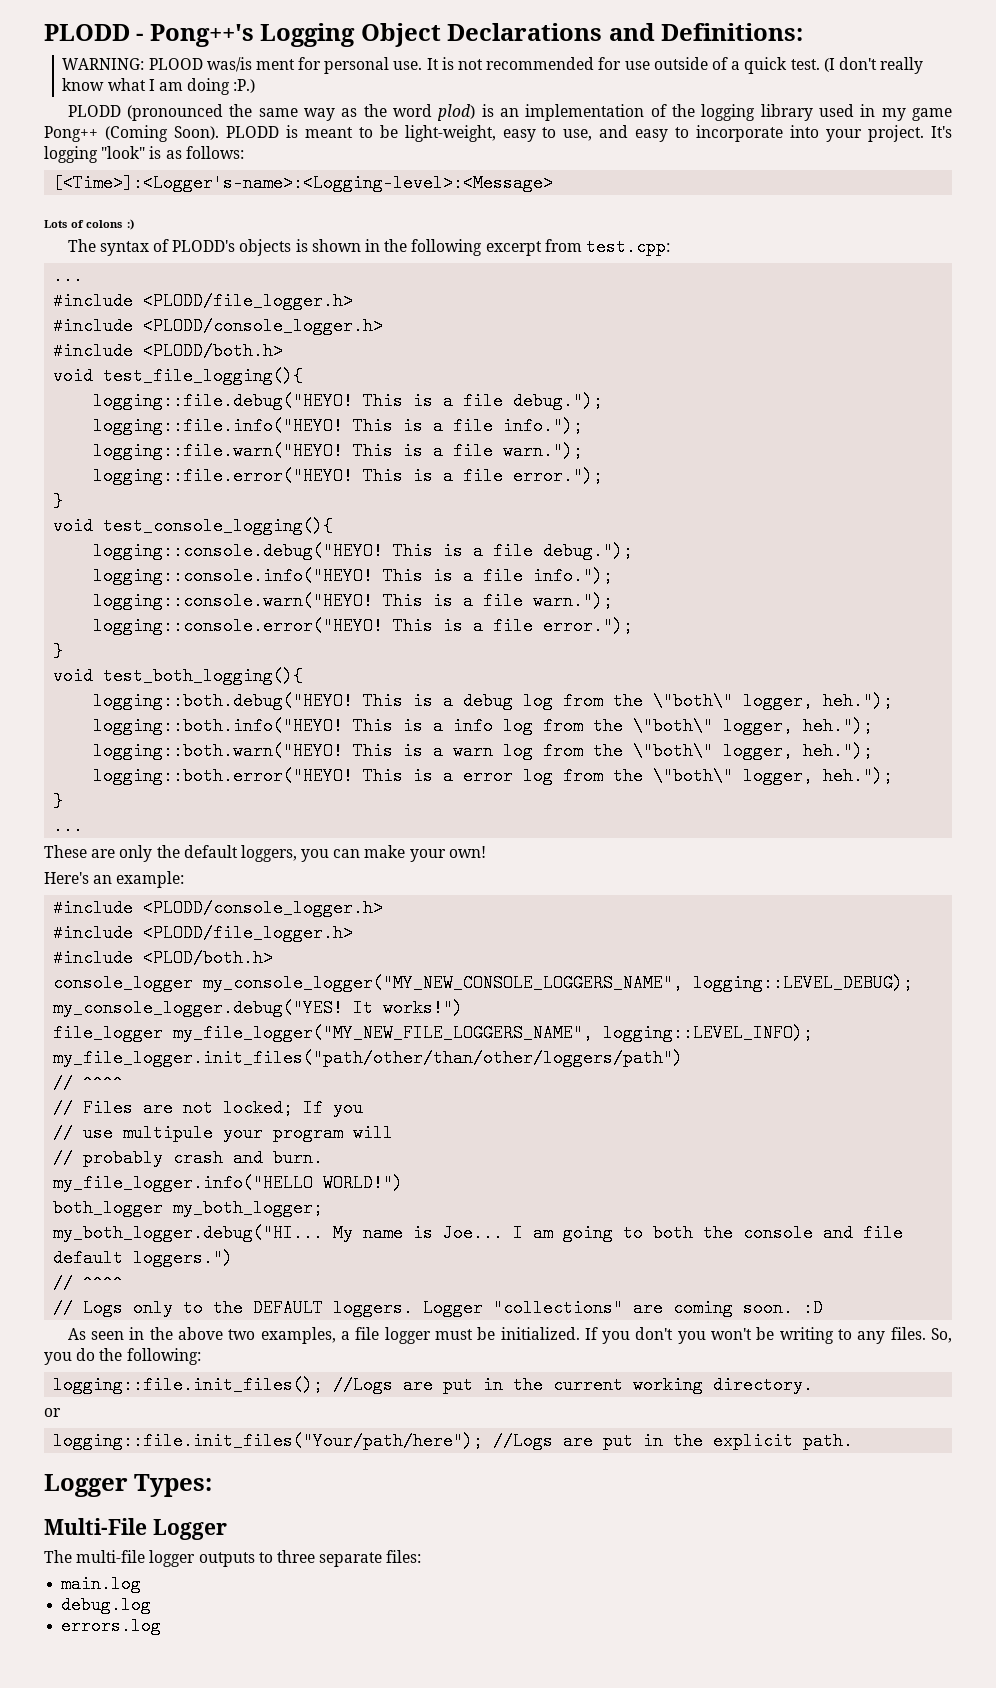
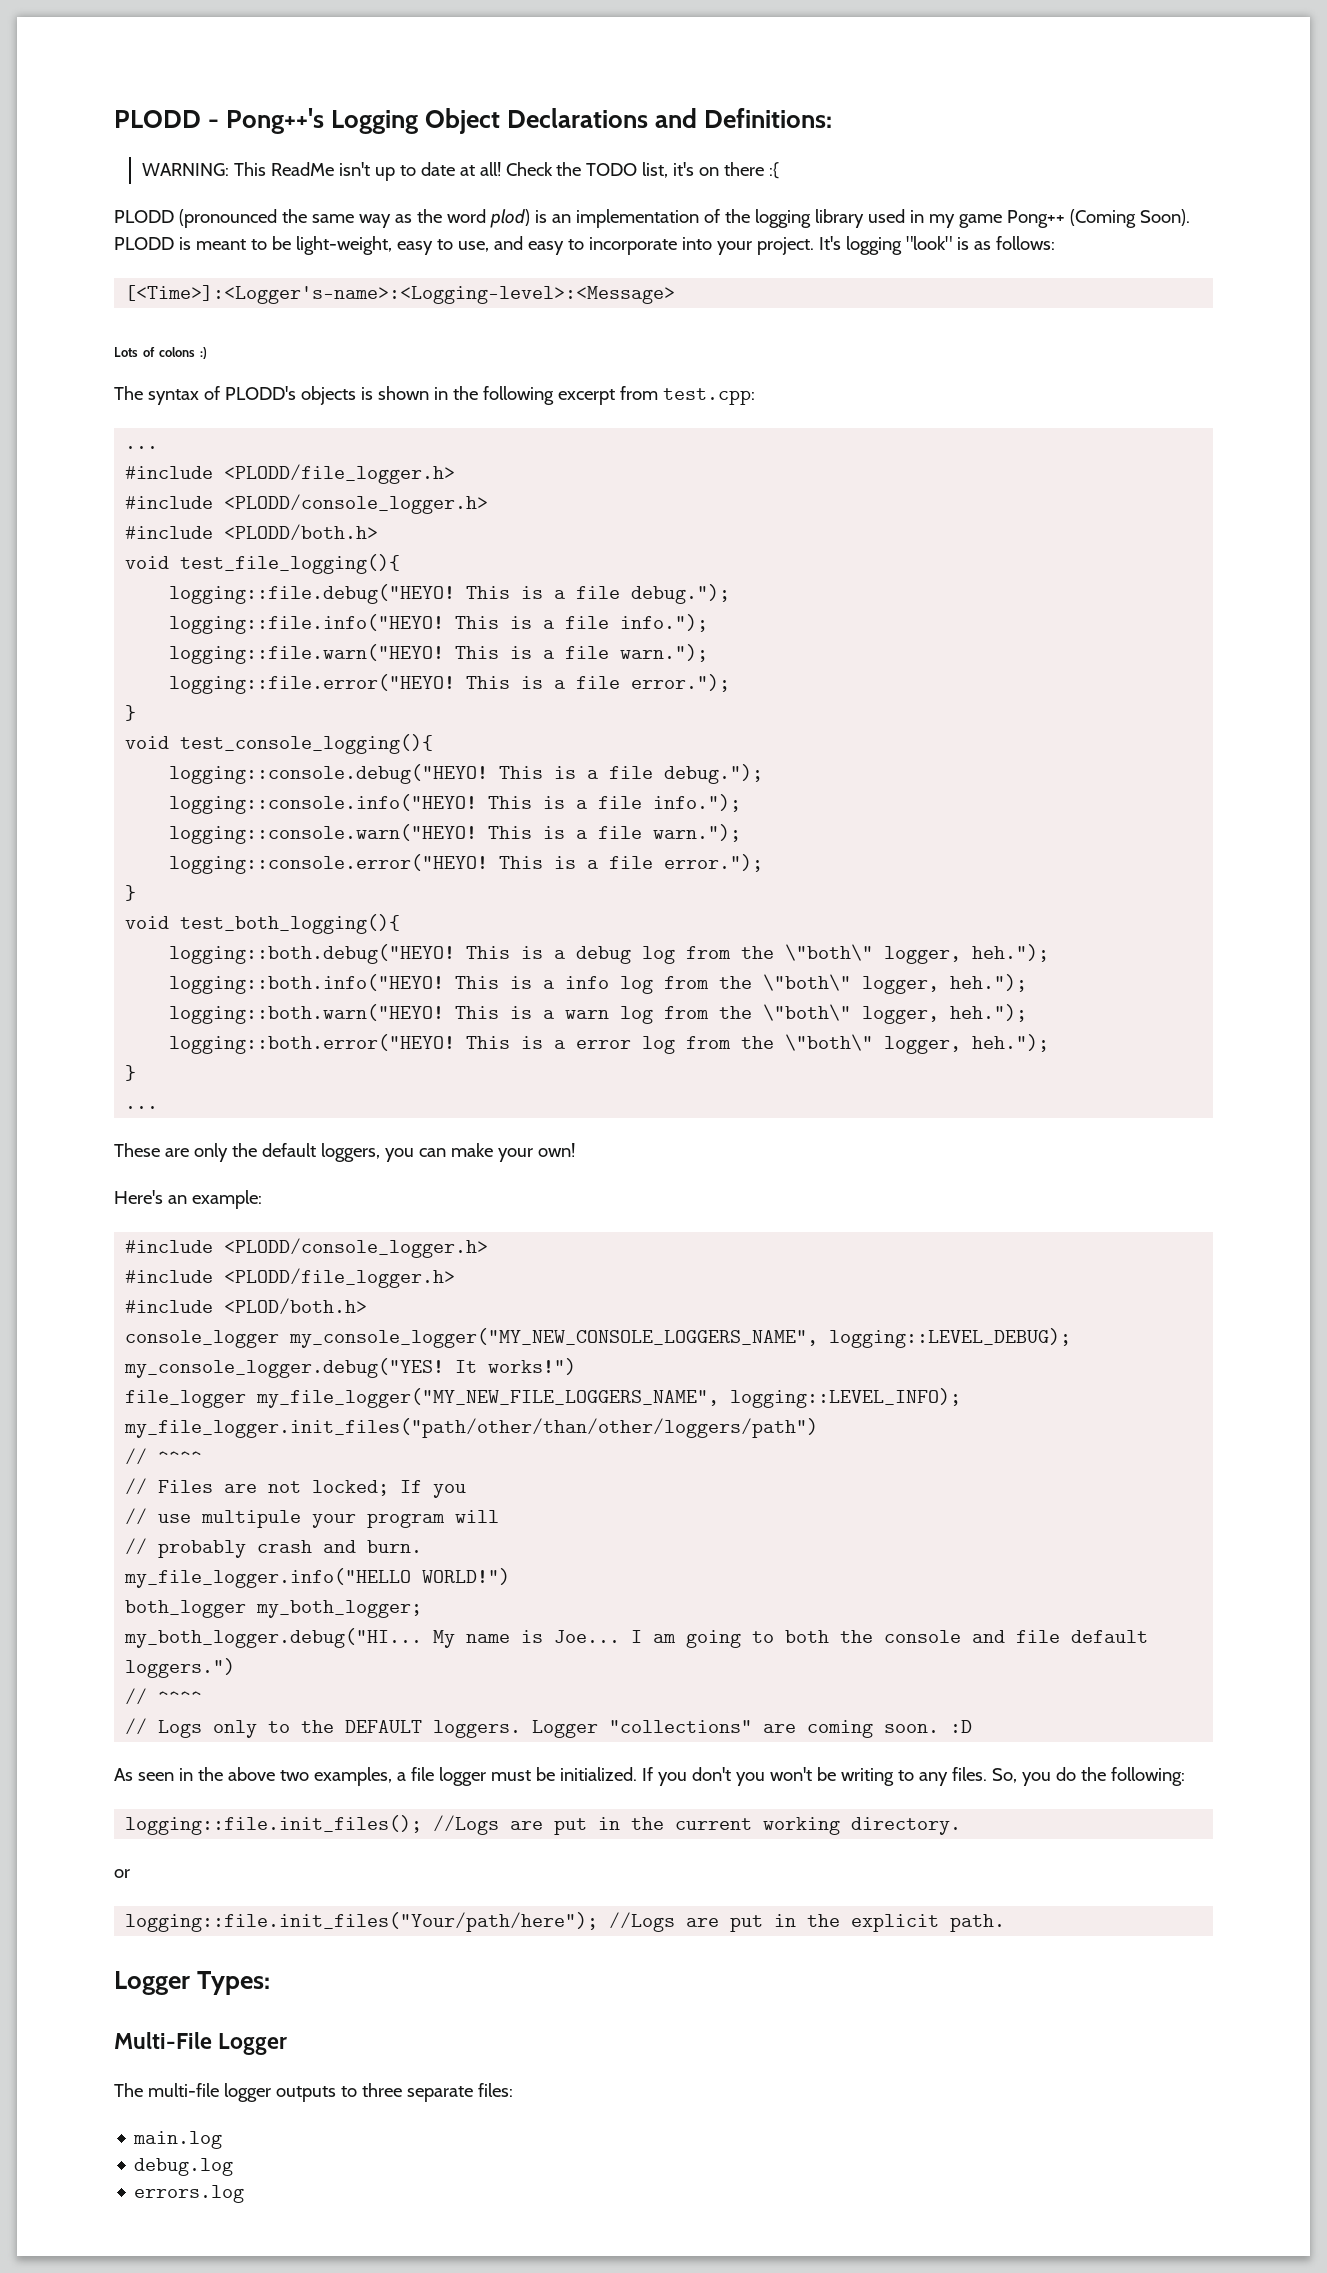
[148,57,924,74] [62,78,256,95] PLOOD was/is ment for personal use. It is not recommended for use outside of a quick test. (I don't really know what I am doing :P.) -> [233,162,780,181] This ReadMe isn't up to date at all! Check the TODO list, it's on there :{

